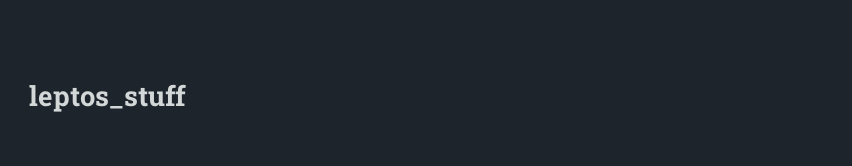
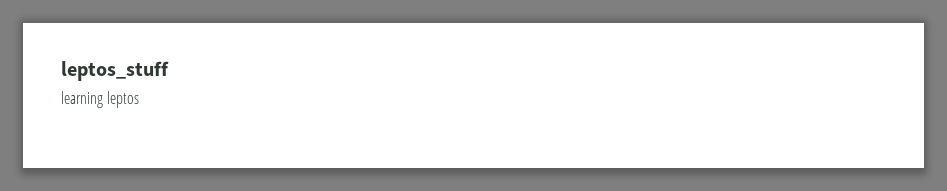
(186, 98) none -> [61,91,140,108] // learning leptos

